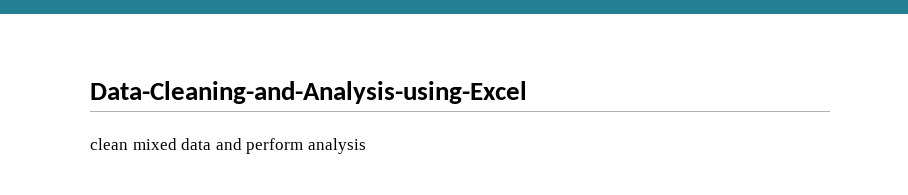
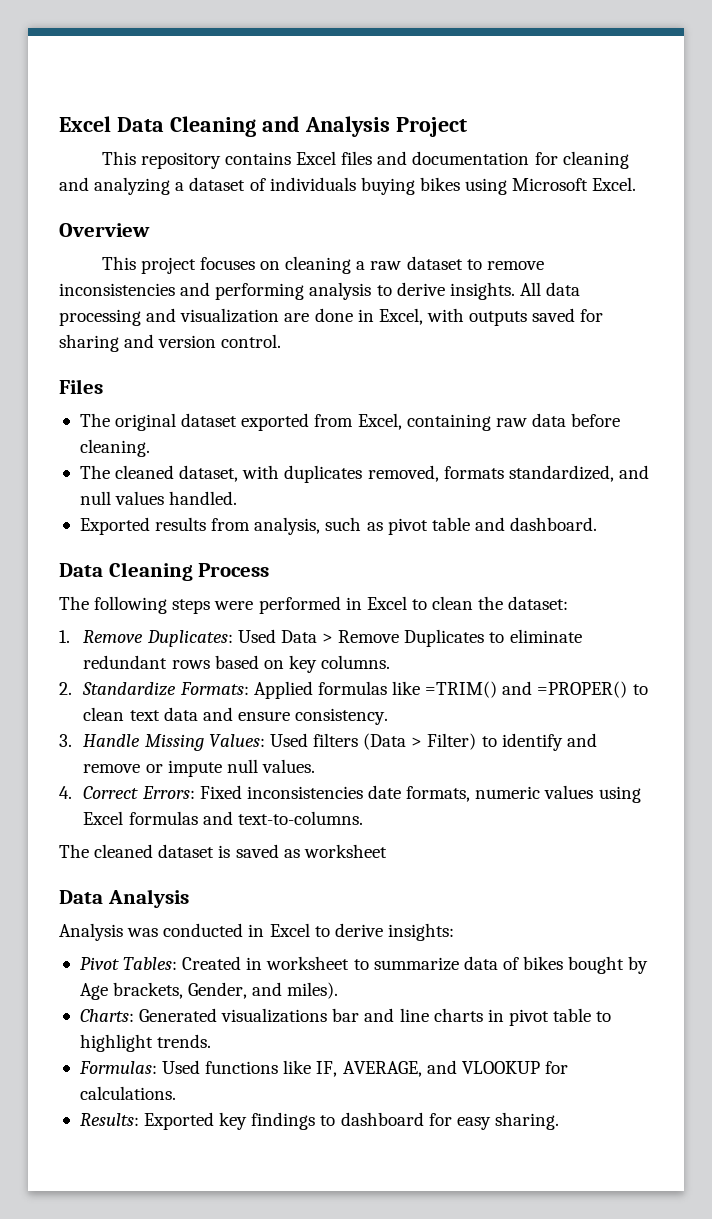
[90,81,527,104] [90,138,366,154] Data-Cleaning-and-Analysis-using-Excel // clean mixed data and perform analysis -> [59,116,467,137] [101,151,629,169] [59,177,637,195] [59,223,150,237] [101,256,544,274] [59,282,581,300] [59,308,604,326] [59,334,282,352] [59,379,103,394] [79,413,621,431] [79,439,150,457] [79,465,649,483] [79,491,238,505] [79,517,598,535] [59,562,270,581] [59,596,569,614] [59,629,582,647] [83,655,391,673] [59,681,648,699] [83,707,389,725] [59,733,597,751] [83,759,315,777] [59,785,641,803] [83,811,363,825] [59,844,387,858] [59,889,189,908] [59,923,454,941] [79,956,649,974] [79,982,339,1000] [79,1008,612,1026] [79,1034,212,1052] [78,1060,568,1077] [79,1086,176,1100] [79,1112,559,1130] Excel Data Cleaning and Analysis Project // This repository contains Excel files and documentation for cleaning and analyzing a dataset of individuals buying bikes using Microsoft Excel. // Overview // This project focuses on cleaning a raw dataset to remove inconsistencies and performing analysis to derive insights. All data processing and visualization are done in Excel, with outputs saved for sharing and version control. // Files // The original dataset exported from Excel, containing raw data before cleaning. // The cleaned dataset, with duplicates removed, formats standardized, and null values handled. // Exported results from analysis, such as pivot table and dashboard. // Data Cleaning Process // The following steps were performed in Excel to clean the dataset: // 1. Remove Duplicates: Used Data > Remove Duplicates to eliminate redundant rows based on key columns. // 2. Standardize Formats: Applied formulas like =TRIM() and =PROPER() to clean text data and ensure consistency. // 3. Handle Missing Values: Used filters (Data > Filter) to identify and remove or impute null values. // 4. Correct Errors: Fixed inconsistencies date formats, numeric values using Excel formulas and text-to-columns. // The cleaned dataset is saved as worksheet // Data Analysis // Analysis was conducted in Excel to derive insights: // Pivot Tables: Created in worksheet to summarize data of bikes bought by Age brackets, Gender, and miles). // Charts: Generated visualizations bar and line charts in pivot table to highlight trends. // Formulas: Used functions like IF, AVERAGE, and VLOOKUP for calculations. // Results: Exported key findings to dashboard for easy sharing.

